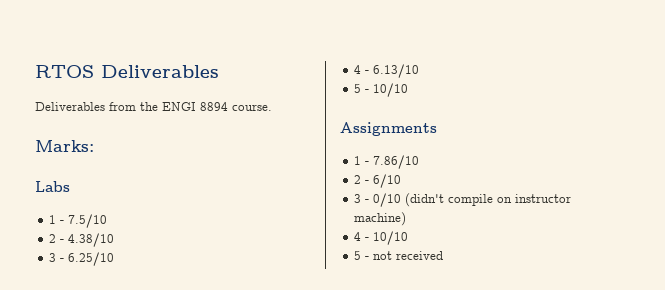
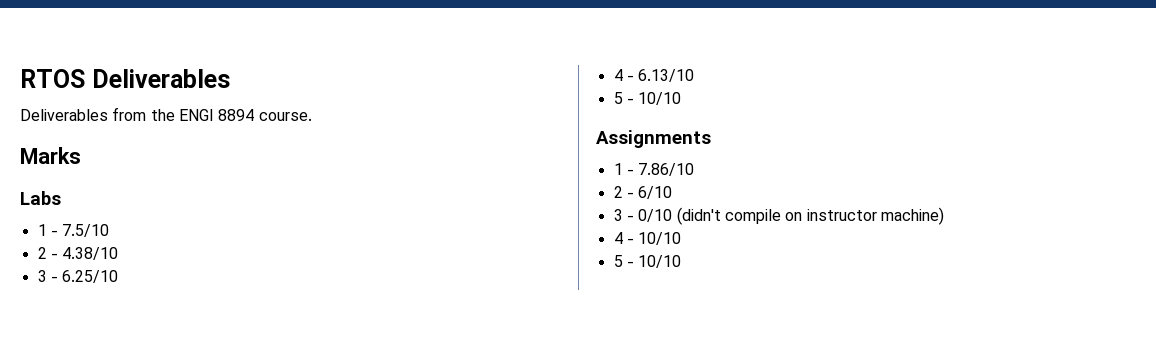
[35,140,94,152] Marks: -> [20,147,81,164] Marks
[373,251,444,260] not received -> [638,255,682,268] 10/10

